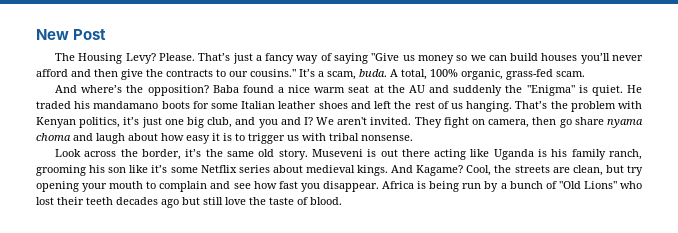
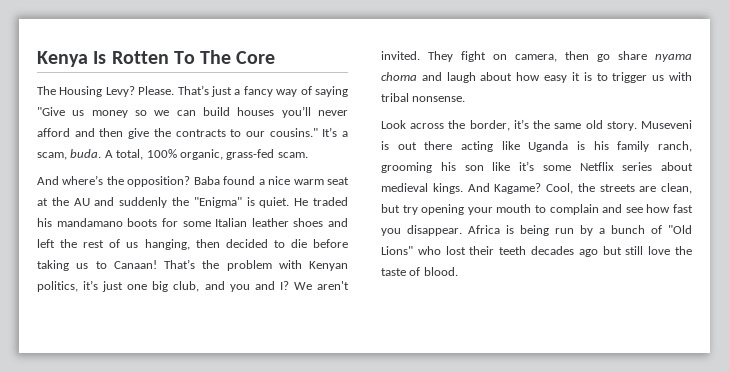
[36,29,107,40] New Post -> [37,50,276,67] Kenya Is Rotten To The Core
[466,101,513,112] hanging. -> [144,239,348,250] [37,260,157,271] hanging, then decided to die before taking us to Canaan!

